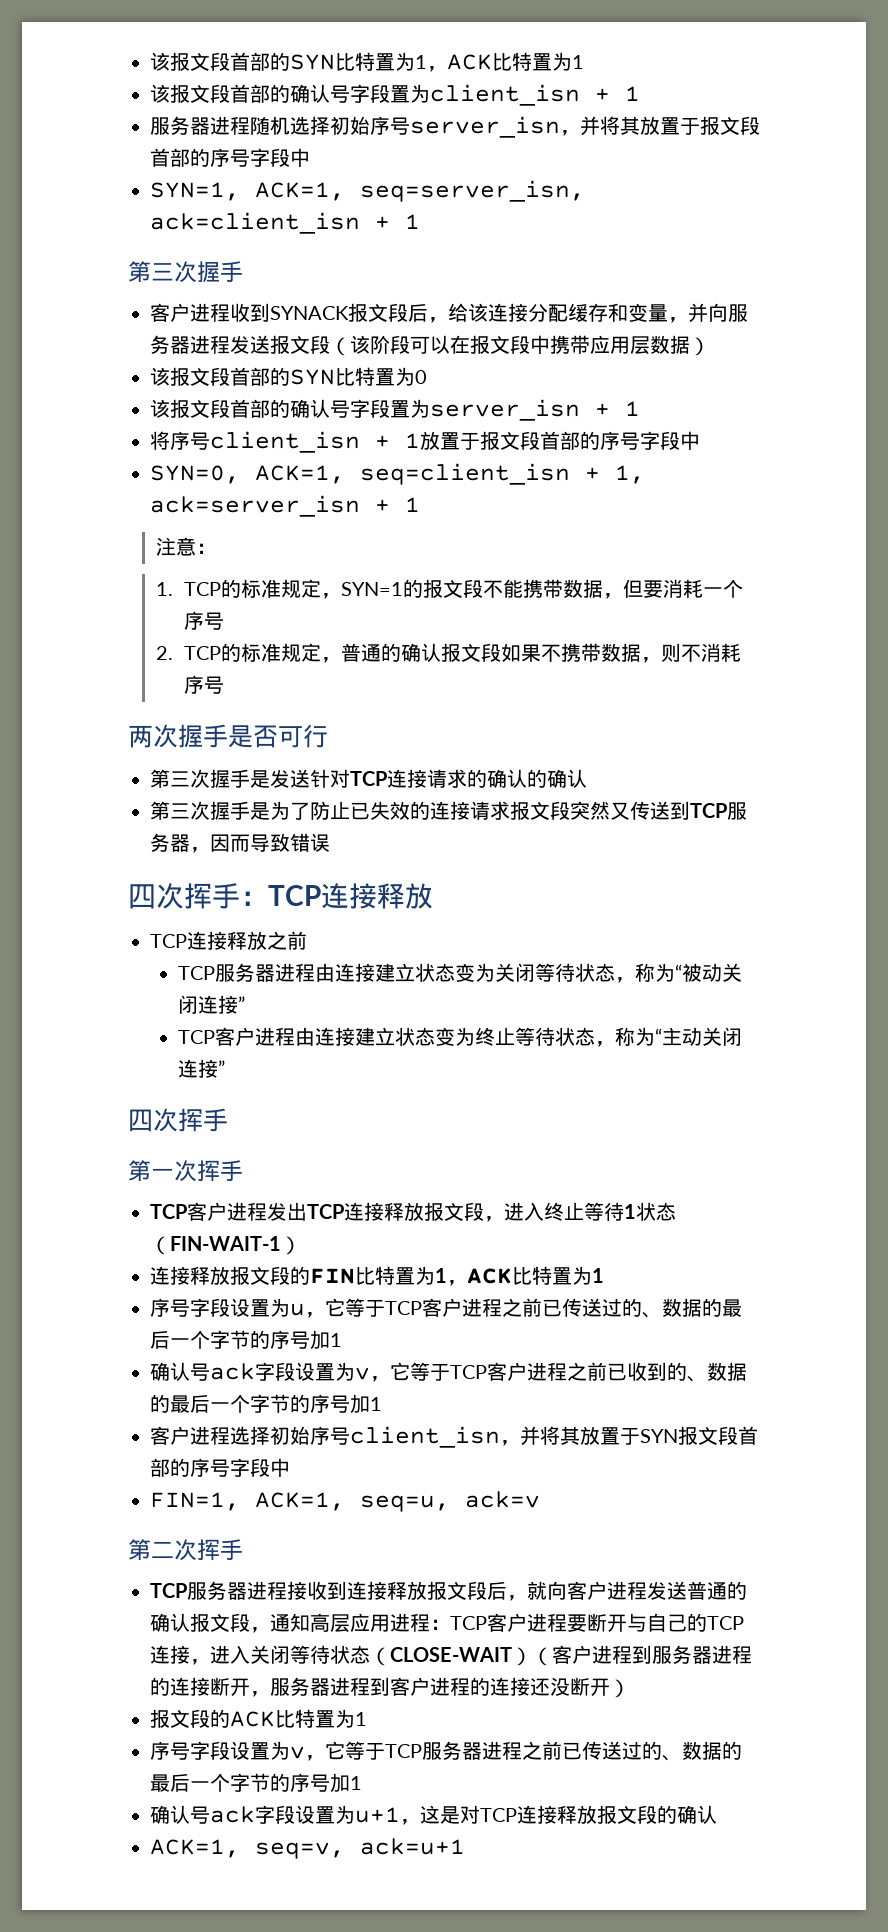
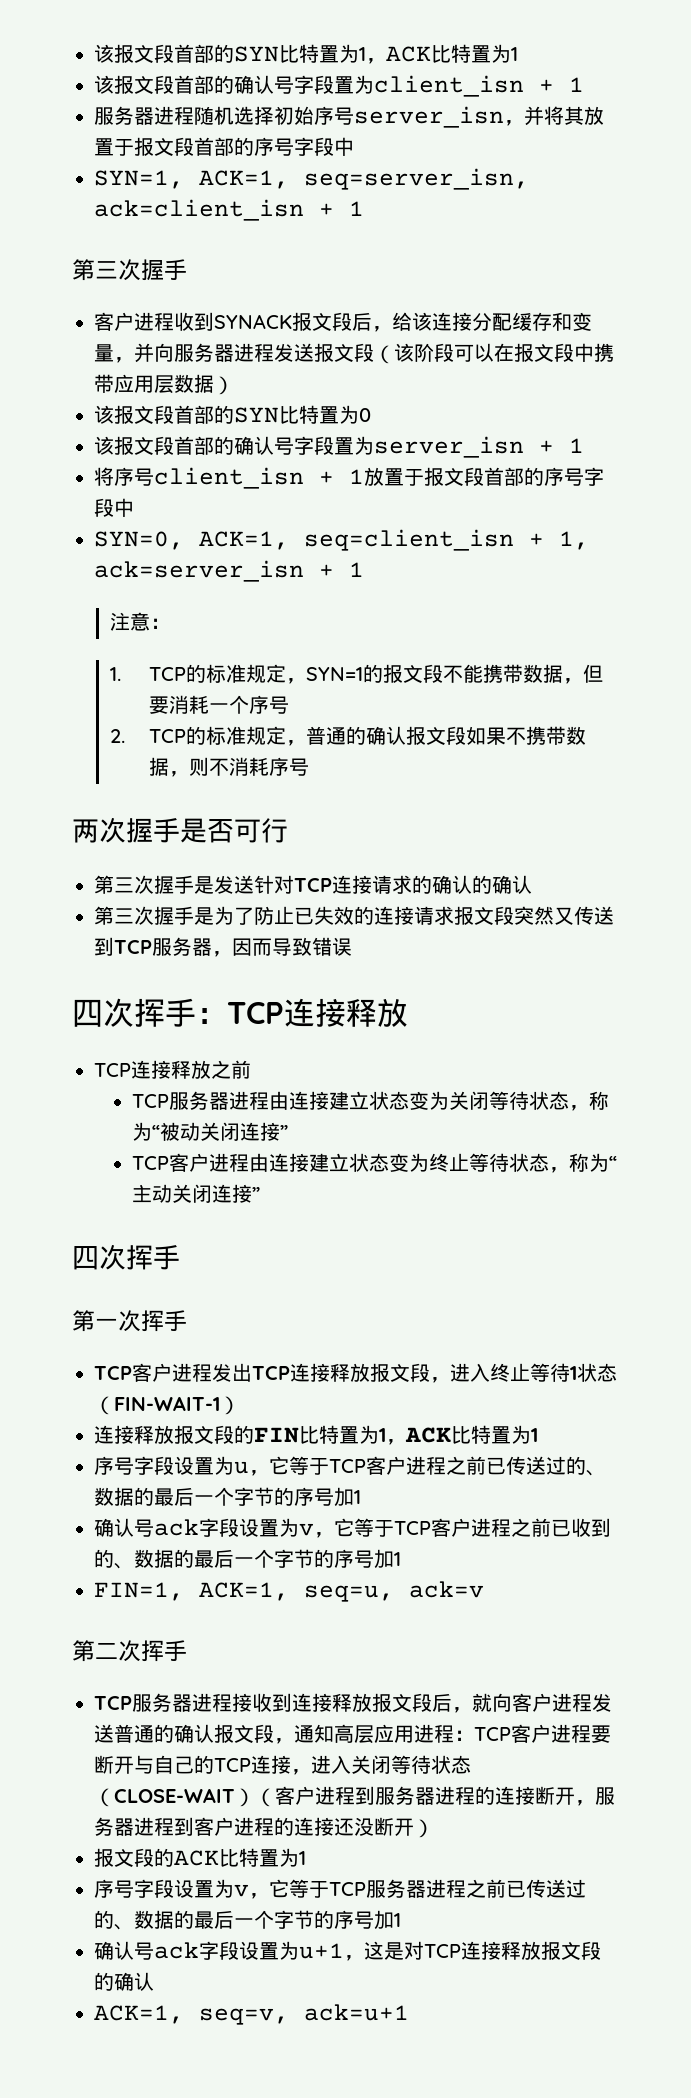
[150,1426,758,1448] [150,1458,290,1477] // 客户进程选择初始序号client_isn，并将其放置于SYN报文段首部的序号字段中 -> (401, 1559) none

